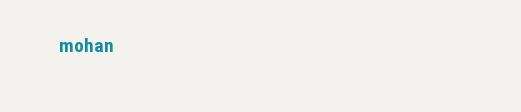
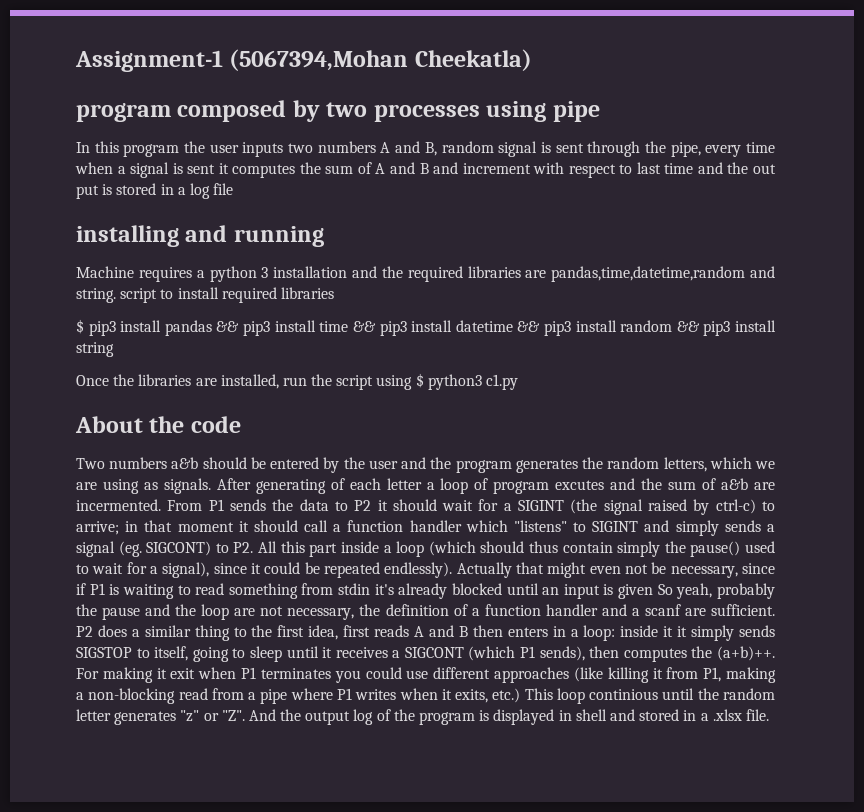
[59,38,114,52] mohan -> [75,49,532,72] [76,100,600,122] [76,141,776,157] [75,162,776,178] [76,183,234,199] [76,225,324,247] [76,266,775,282] [76,287,334,303] [76,319,776,336] [76,342,114,357] [76,373,519,390] [75,416,241,433] [76,457,776,473] [76,478,775,494] [76,499,775,515] [76,520,775,536] [76,541,775,557] [76,562,776,578] [76,583,776,599] [76,604,775,620] [76,625,776,641] [76,646,775,662] [76,667,777,683] [76,688,776,704] [76,709,769,725] Assignment-1 (5067394,Mohan Cheekatla) // program composed by two processes using pipe // In this program the user inputs two numbers A and B, random signal is sent through the pipe, every time when a signal is sent it computes the sum of A and B and increment with respect to last time and the out put is stored in a log file // installing and running // Machine requires a python 3 installation and the required libraries are pandas,time,datetime,random and string. script to install required libraries // $ pip3 install pandas && pip3 install time && pip3 install datetime && pip3 install random && pip3 install string // Once the libraries are installed, run the script using $ python3 c1.py // About the code // Two numbers a&b should be entered by the user and the program generates the random letters, which we are using as signals. After generating of each letter a loop of program excutes and the sum of a&b are incermented. From P1 sends the data to P2 it should wait for a SIGINT (the signal raised by ctrl-c) to arrive; in that moment it should call a function handler which "listens" to SIGINT and simply sends a signal (eg. SIGCONT) to P2. All this part inside a loop (which should thus contain simply the pause() used to wait for a signal), since it could be repeated endlessly). Actually that might even not be necessary, since if P1 is waiting to read something from stdin it's already blocked until an input is given So yeah, probably the pause and the loop are not necessary, the definition of a function handler and a scanf are sufficient. P2 does a similar thing to the first idea, first reads A and B then enters in a loop: inside it it simply sends SIGSTOP to itself, going to sleep until it receives a SIGCONT (which P1 sends), then computes the (a+b)++. For making it exit when P1 terminates you could use different approaches (like killing it from P1, making a non-blocking read from a pipe where P1 writes when it exits, etc.) This loop continious until the random letter generates "z" or "Z". And the output log of the program is displayed in shell and stored in a .xlsx file.

